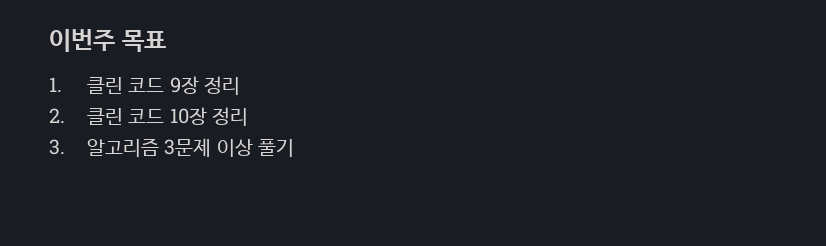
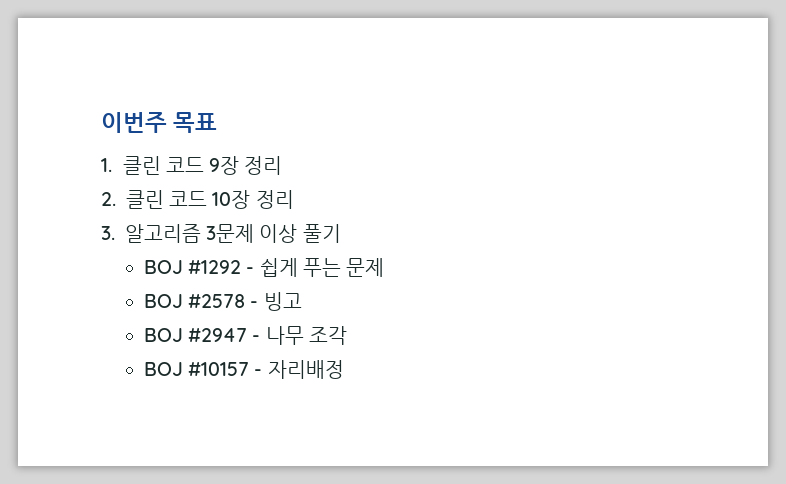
(294, 148) none -> [143,258,385,277] [143,292,302,311] [143,326,348,345] [143,360,344,379] // BOJ #1292 - 쉽게 푸는 문제 // BOJ #2578 - 빙고 // BOJ #2947 - 나무 조각 // BOJ #10157 - 자리배정

